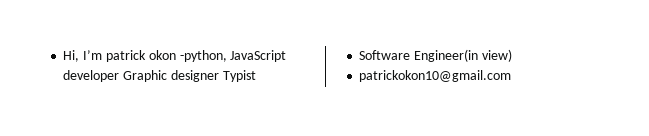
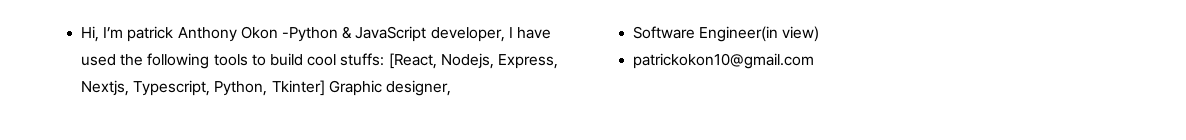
[148,50,287,62] [63,70,256,82] okon -python, JavaScript developer Graphic designer Typist -> [177,26,551,42] [81,53,558,69] [81,80,451,96] Anthony Okon -Python & JavaScript developer, I have used the following tools to build cool stuffs: [React, Nodejs, Express, Nextjs, Typescript, Python, Tkinter] Graphic designer,

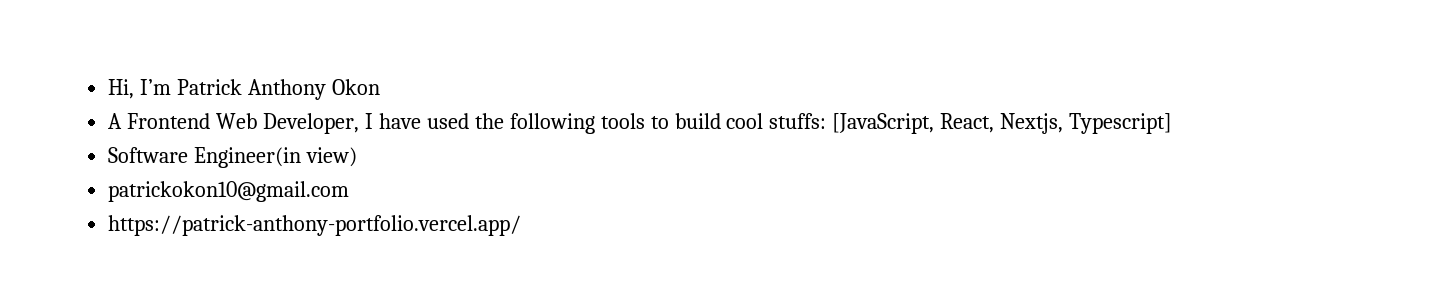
[127,26,174,42] patrick -> [177,79,243,95] Patrick
[281,26,505,42] -Python & JavaScript developer, -> [108,113,360,134] // A Frontend Web Developer,
[388,53,558,69] [81,80,451,96] [React, Nodejs, Express, Nextjs, Typescript, Python, Tkinter] Graphic designer, -> [832,113,1173,134] [JavaScript, React, Nextjs, Typescript]
(815, 61) none -> [108,215,522,236] // https://patrick-anthony-portfolio.vercel.app/

